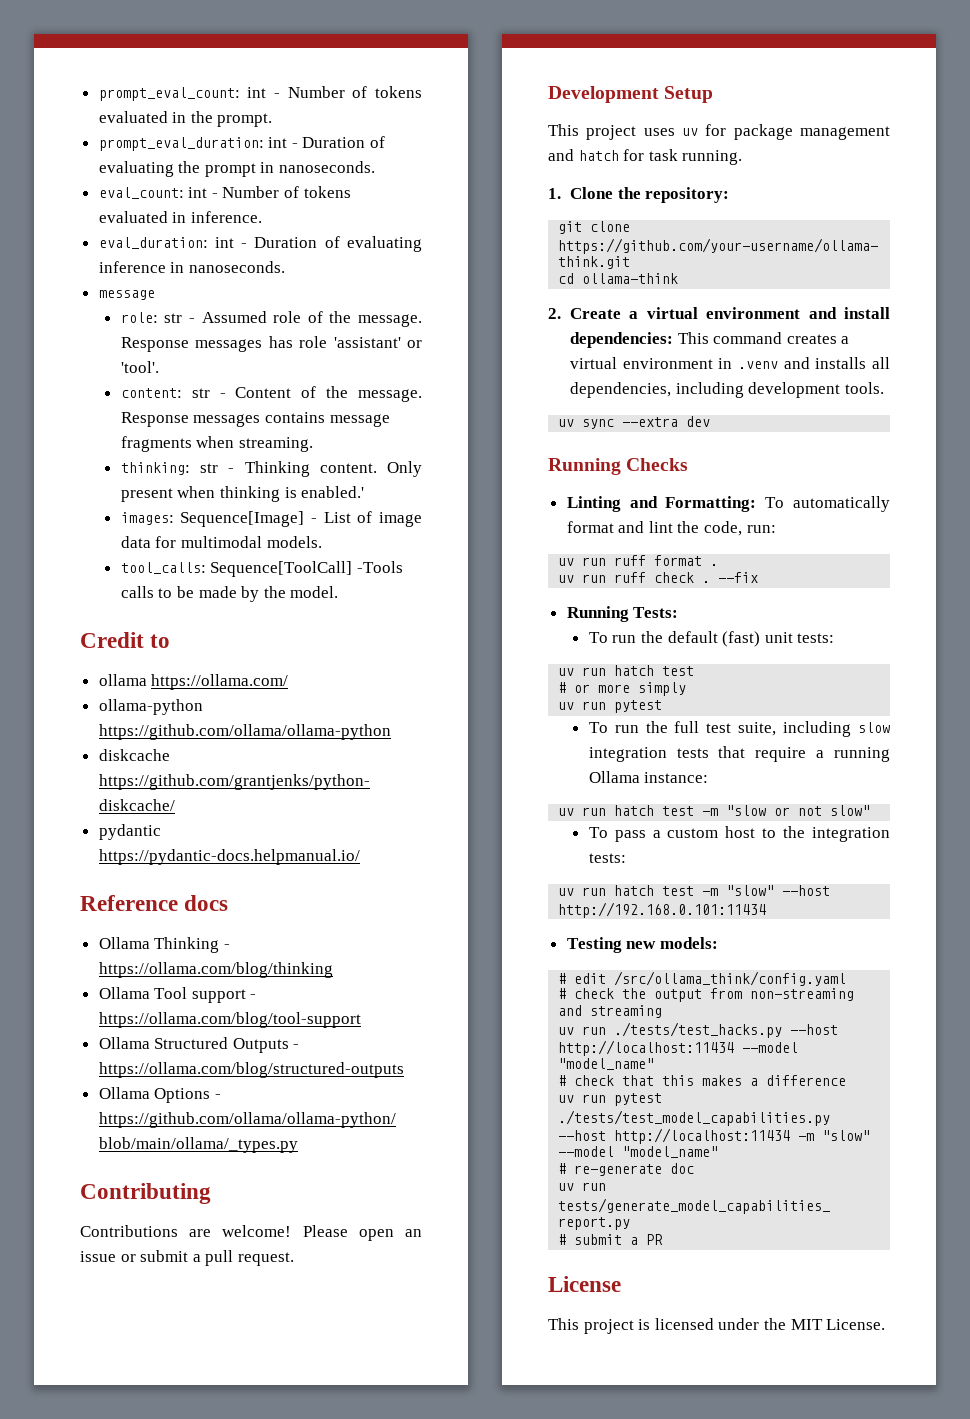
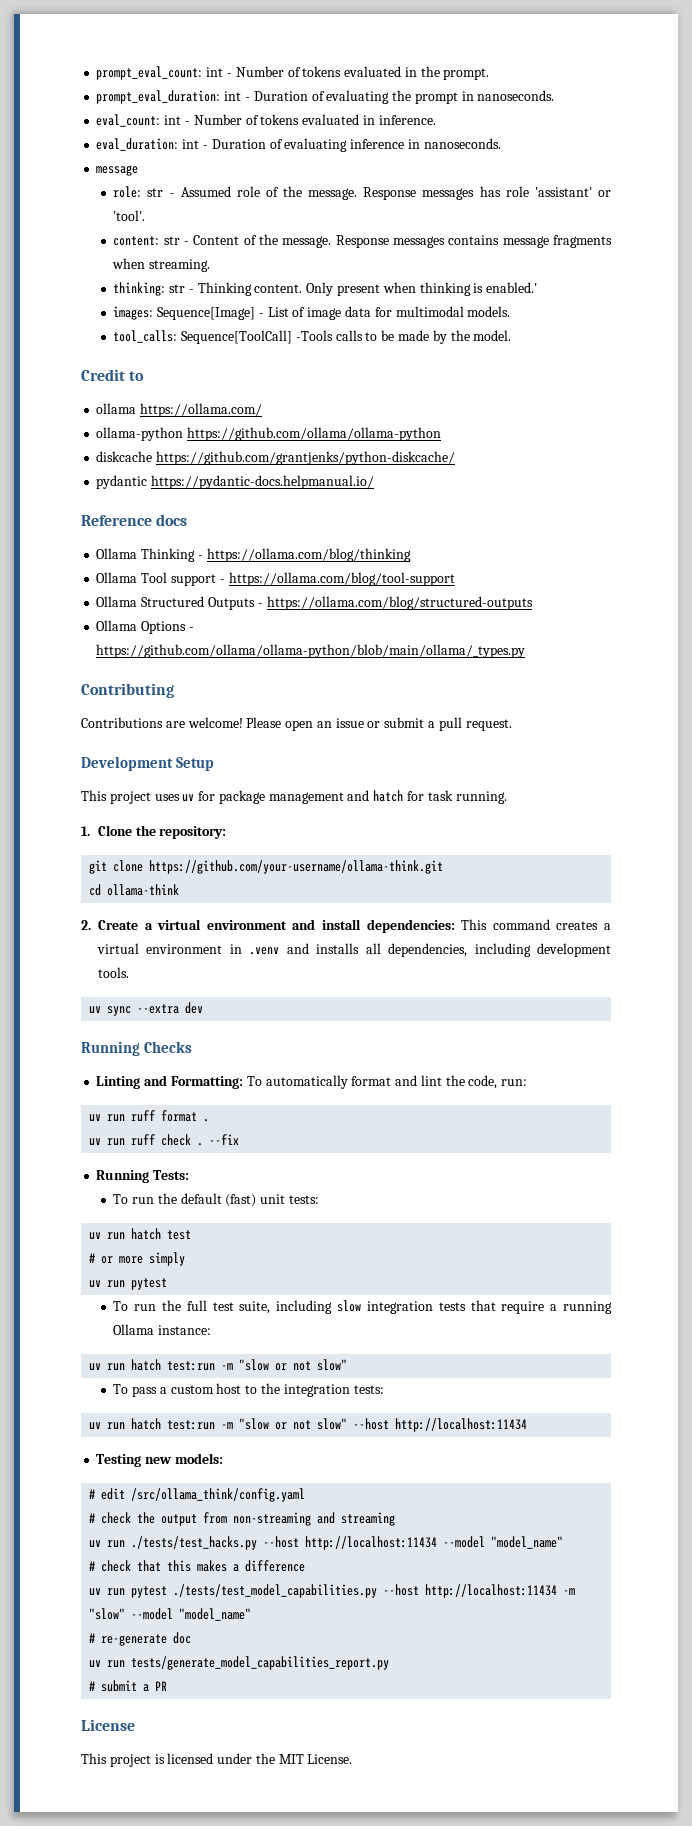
[662,806,695,816] test -> [167,1361,216,1371] test:run
[662,885,831,896] [558,902,767,918] test -m "slow" --host http://192.168.0.101:11434 -> [167,1418,528,1432] test:run -m "slow or not slow" --host http://localhost:11434

